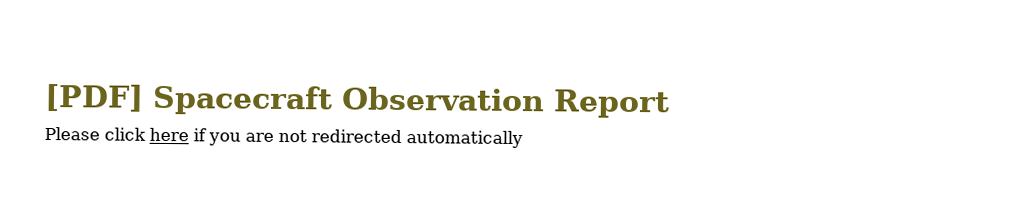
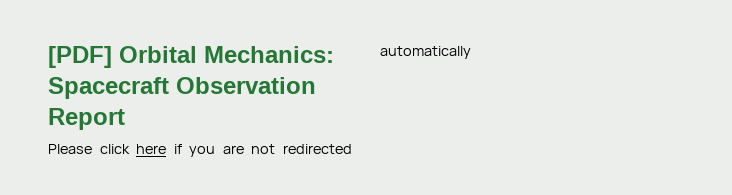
(144, 97) none -> [119,46,334,63] Orbital Mechanics:

